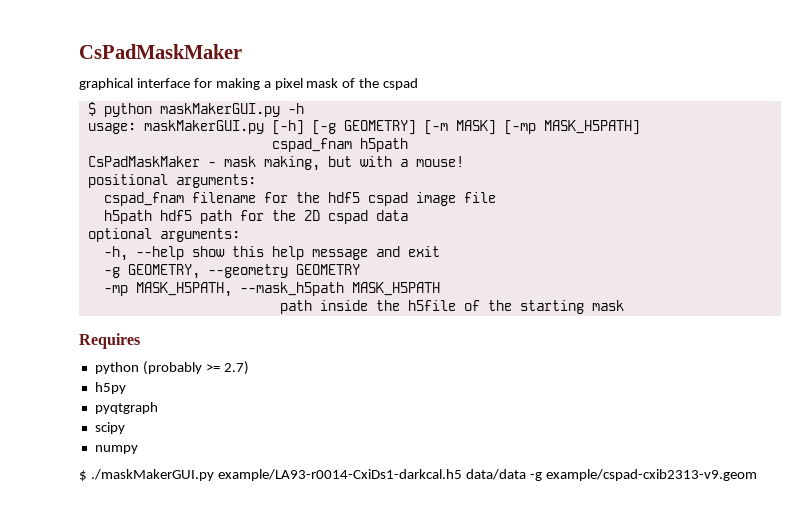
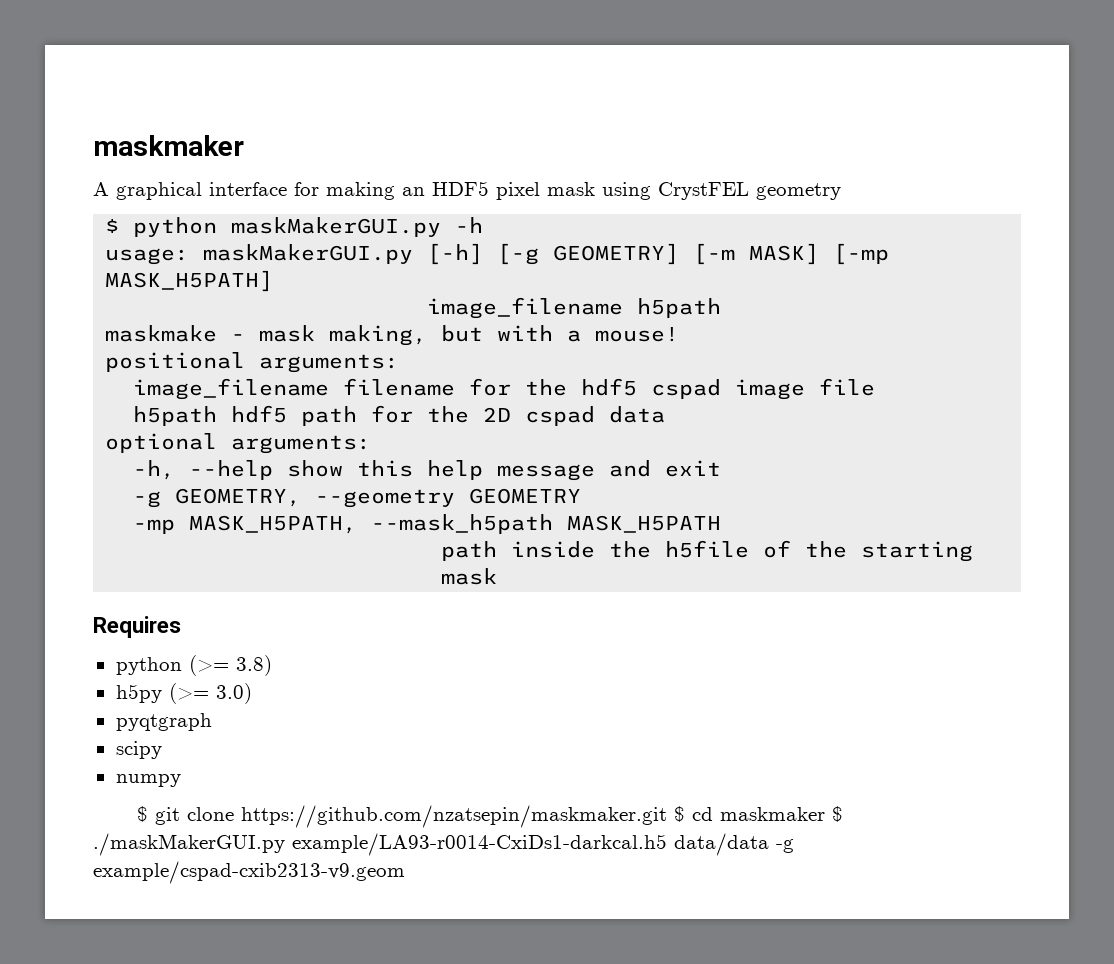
[79,44,242,59] CsPadMaskMaker // -> [93,135,244,156] [93,182,109,196] maskmaker // A
[263,78,419,90] a pixel mask of the cspad -> [402,181,841,200] an HDF5 pixel mask using CrystFEL geometry
[271,138,352,152] cspad_fnam -> [427,297,624,319] image_filename
[87,156,200,167] CsPadMaskMaker -> [105,325,218,342] maskmake
[103,192,184,206] cspad_fnam -> [133,378,330,400] image_filename
[142,361,249,375] (probably >= 2.7) -> [188,655,272,676] (>= 3.8)
(126, 388) none -> [168,683,252,704] (>= 3.0)
(87, 475) none -> [154,805,843,828] git clone https://github.com/nzatsepin/maskmaker.git $ cd maskmaker $

